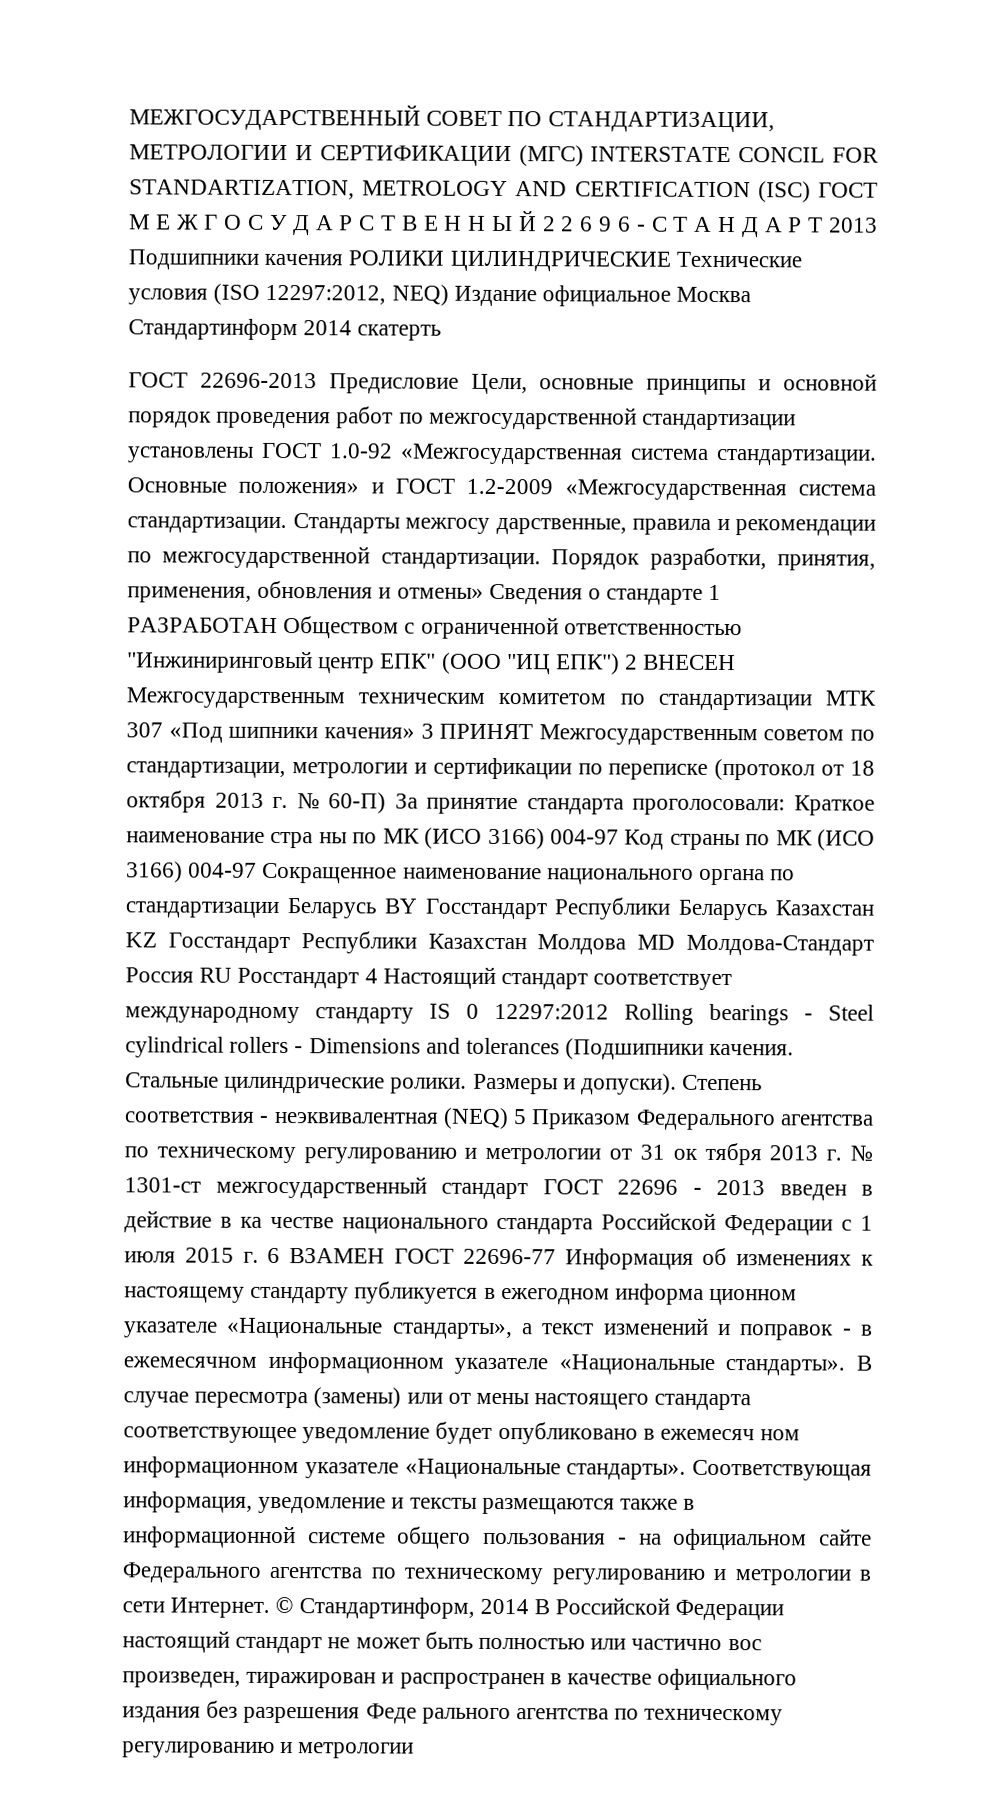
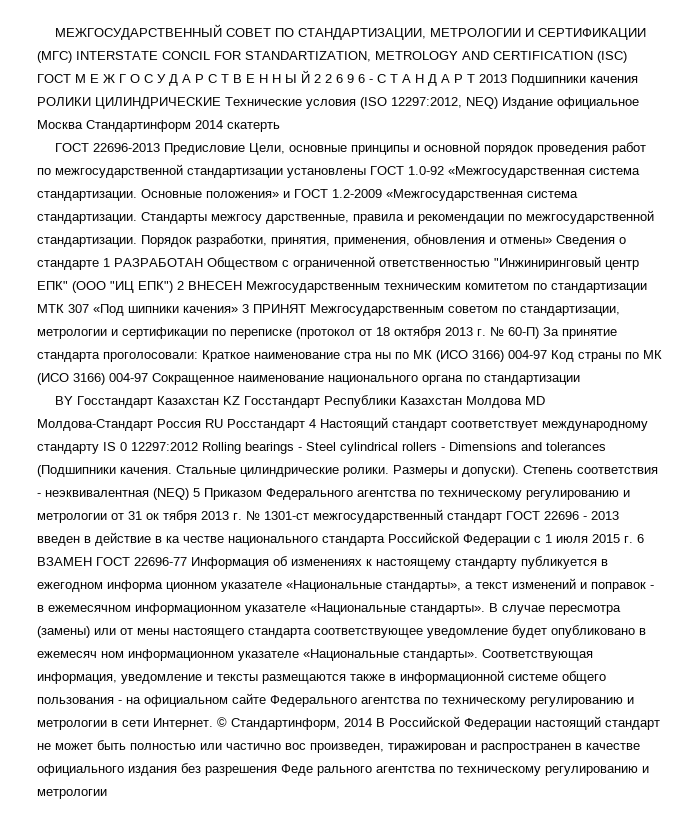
[286,898,376,919] Беларусь -> (580, 380) //
[554,897,768,921] Республики Беларусь -> (153, 402) none

